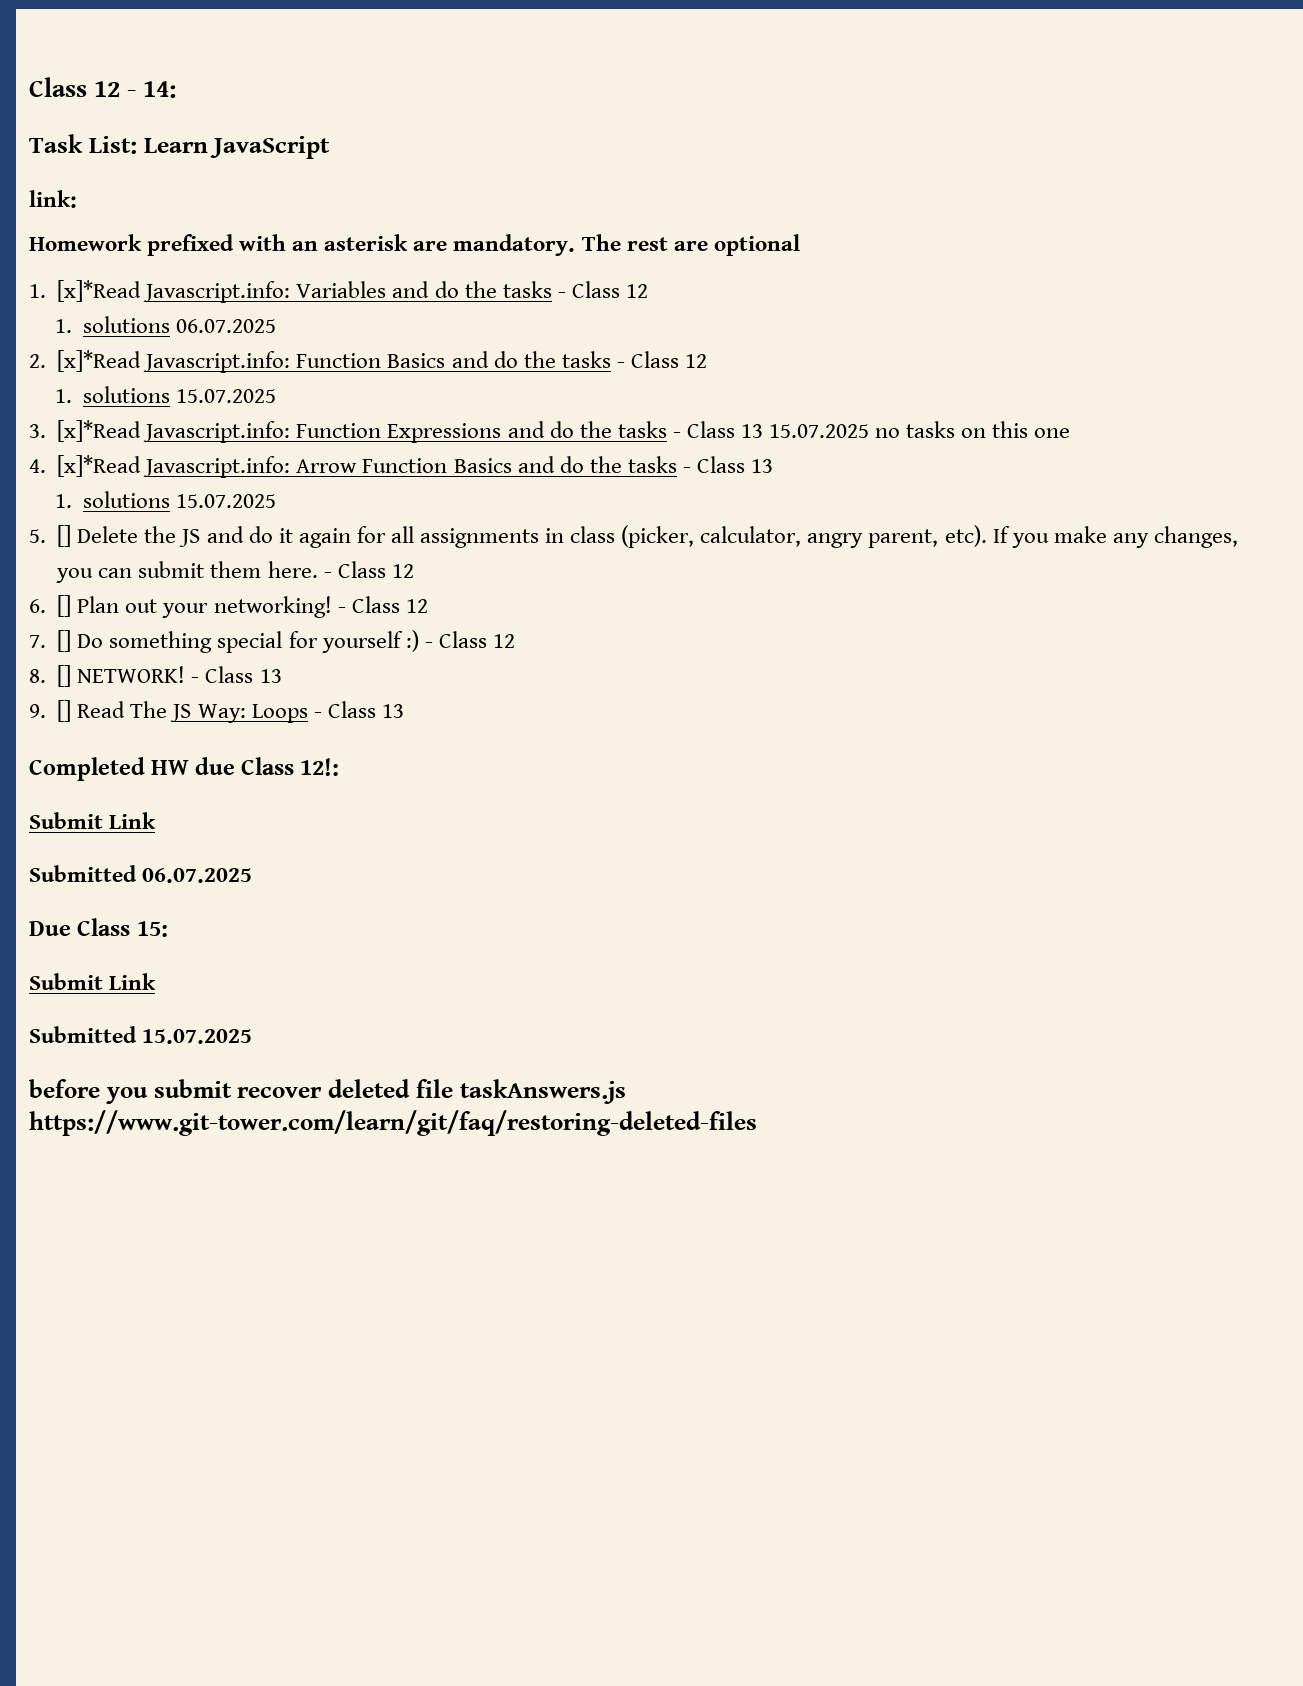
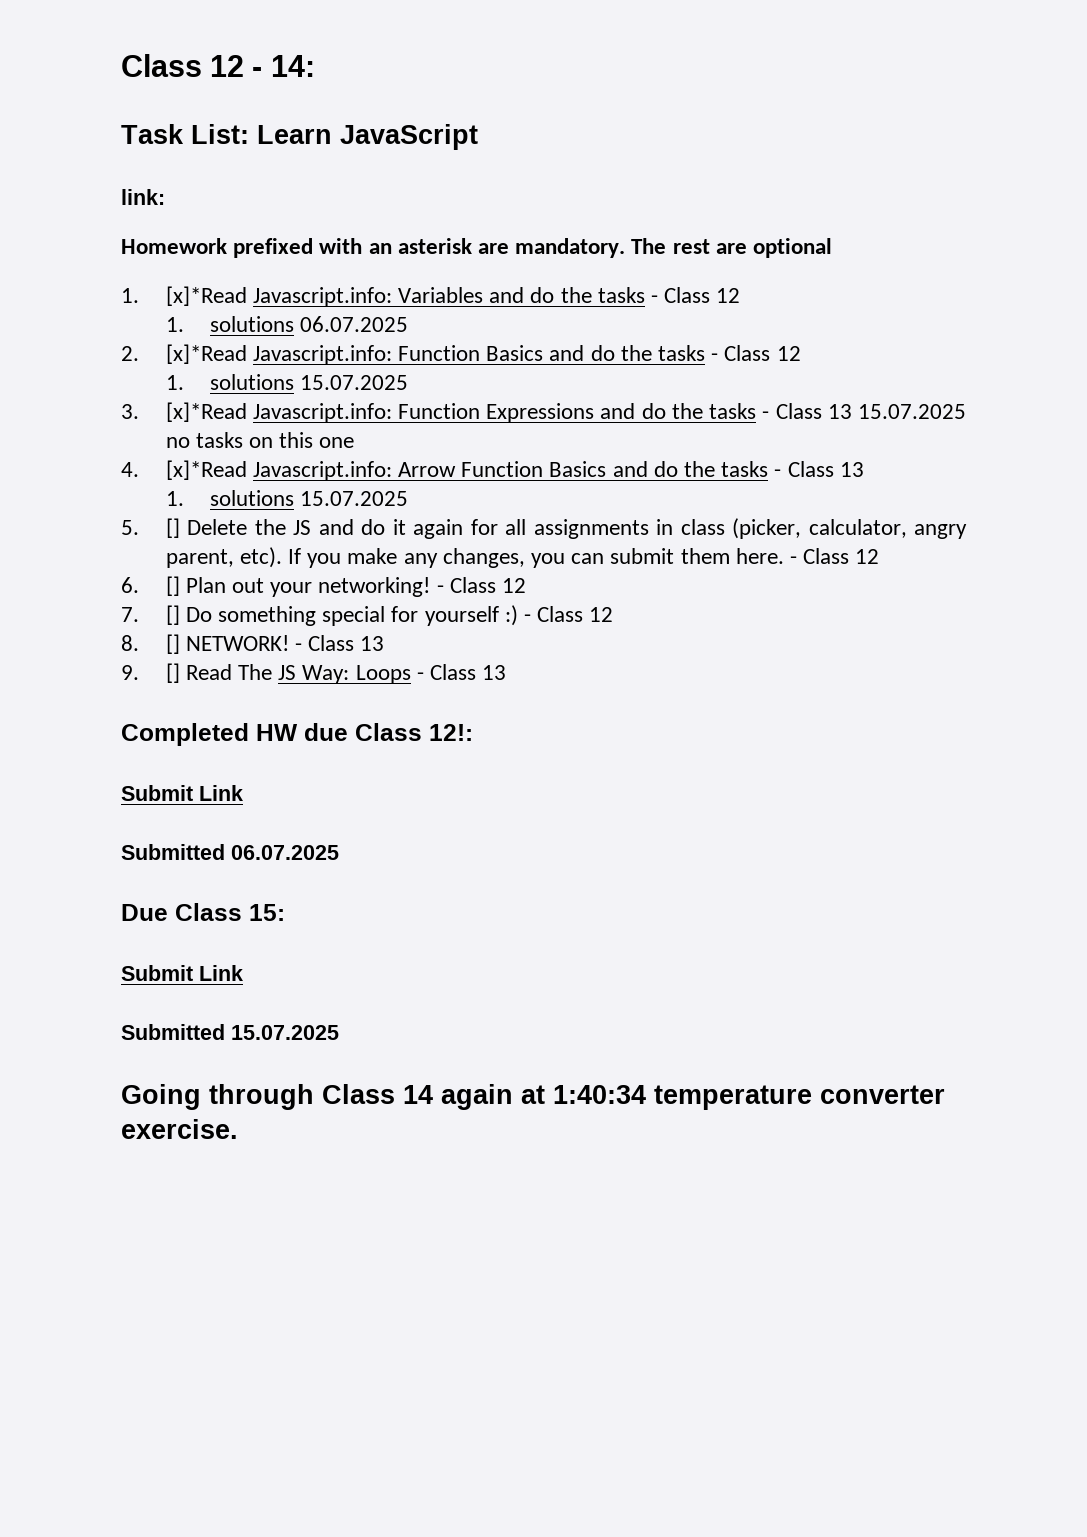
[29,1079,626,1104] [29,1110,757,1136] before you submit recover deleted file taskAnswers.js https://www.git-tower.com/learn/git/faq/restoring-deleted-files -> [121,1084,945,1110] [121,1119,238,1139] Going through Class 14 again at 1:40:34 temperature converter exercise.

